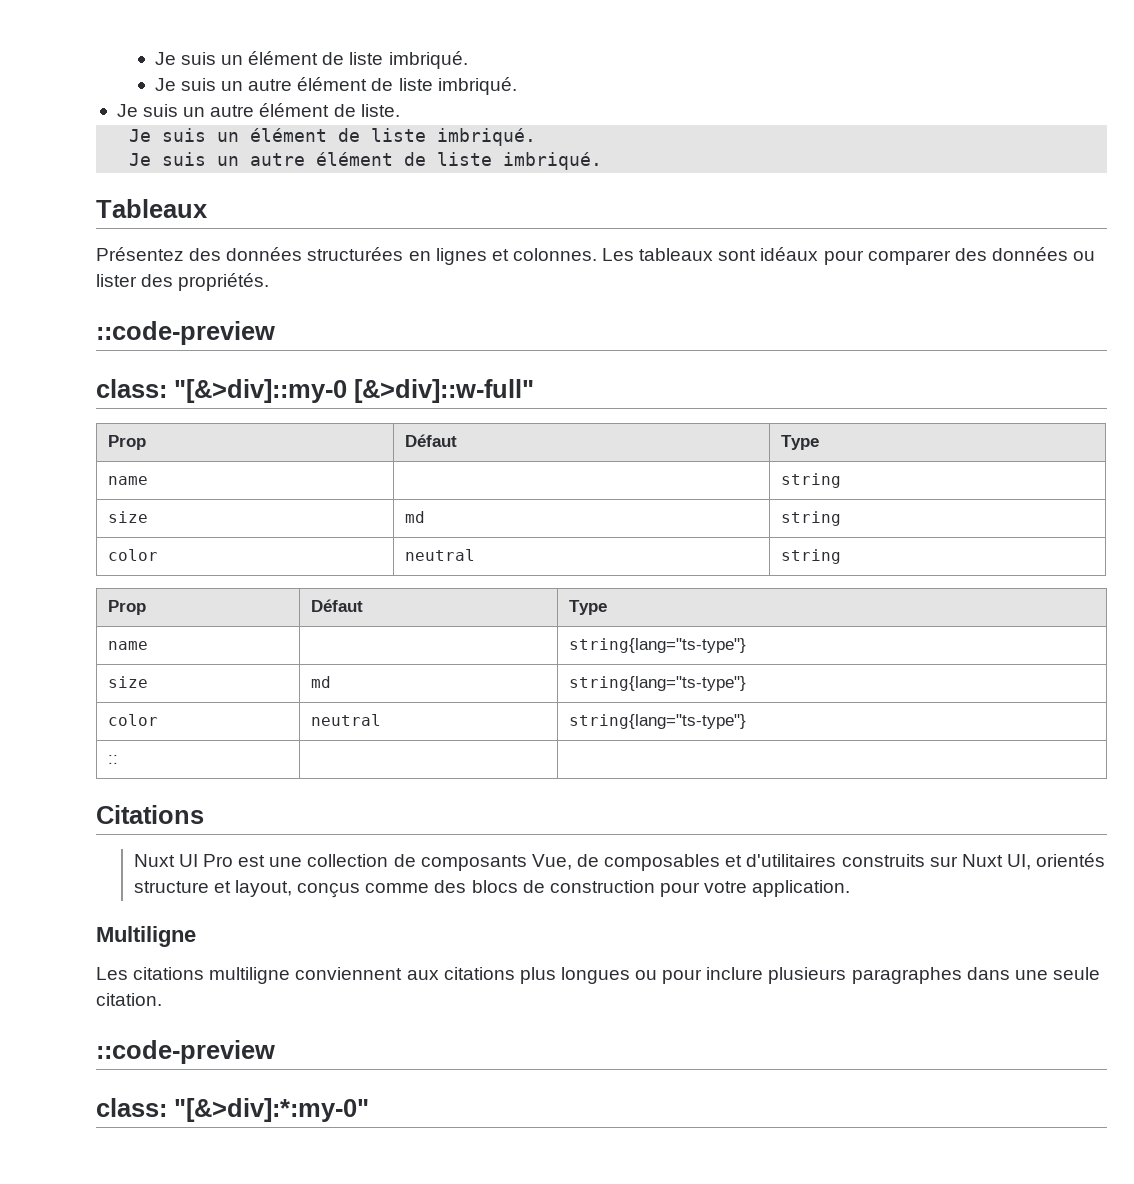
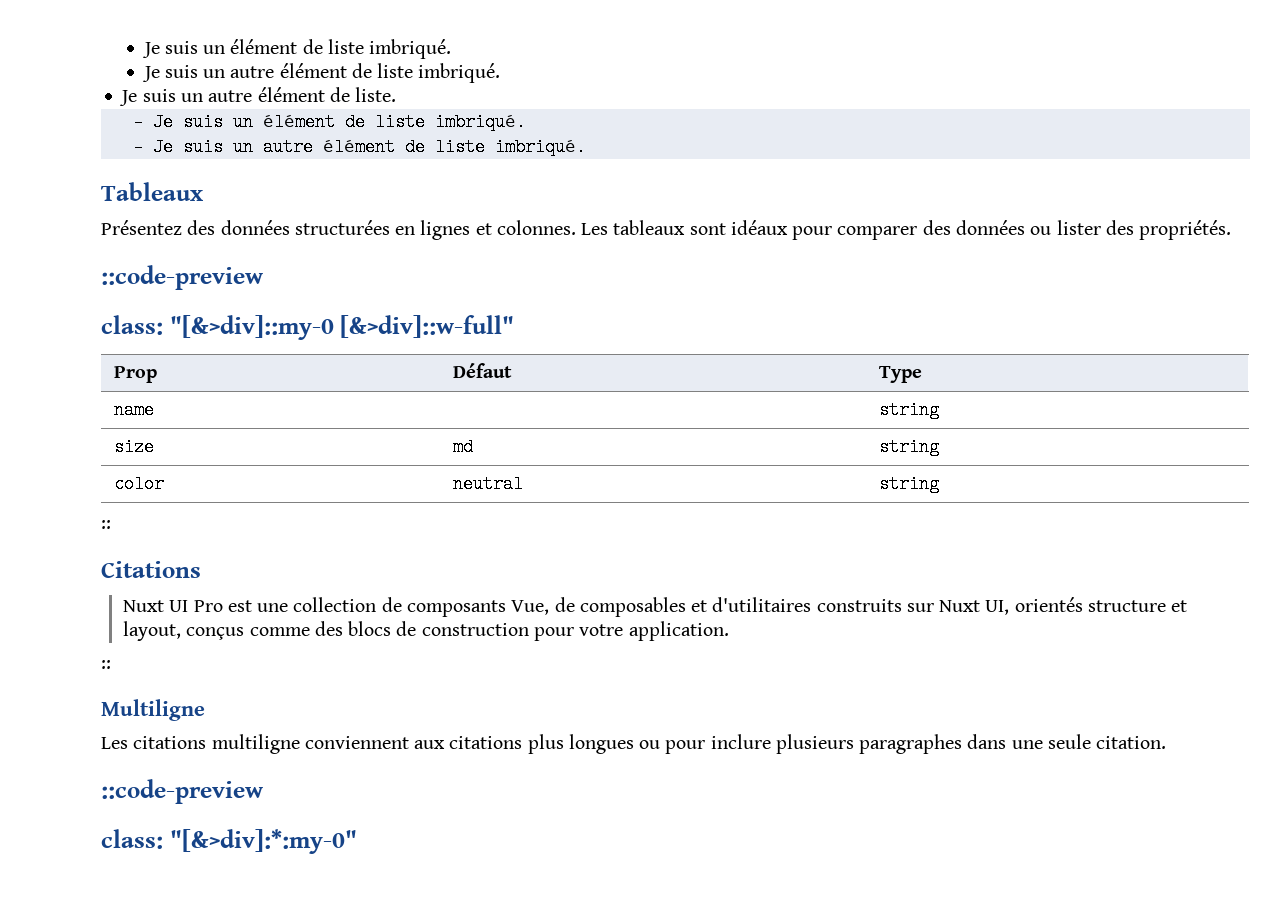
[129,128,537,146] Je suis un élément de liste imbriqué. // -> [132,113,526,131] [132,138,143,156] - Je suis un élément de liste imbriqué. // -
[108,600,147,615] [311,599,364,612] [569,600,608,615] [108,641,149,650] [569,638,747,653] [108,676,149,688] [311,676,332,688] [569,676,747,691] [108,714,159,726] [311,714,382,726] [569,714,747,729] [108,755,119,764] // Prop | Défaut | Type // name | | string{lang="ts-type"} // size | md | string{lang="ts-type"} // color | neutral | string{lang="ts-type"} // :: | | -> [101,520,111,529] // ::
(851, 888) none -> [101,660,111,669] // ::

